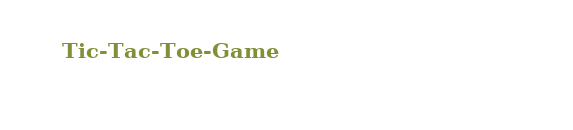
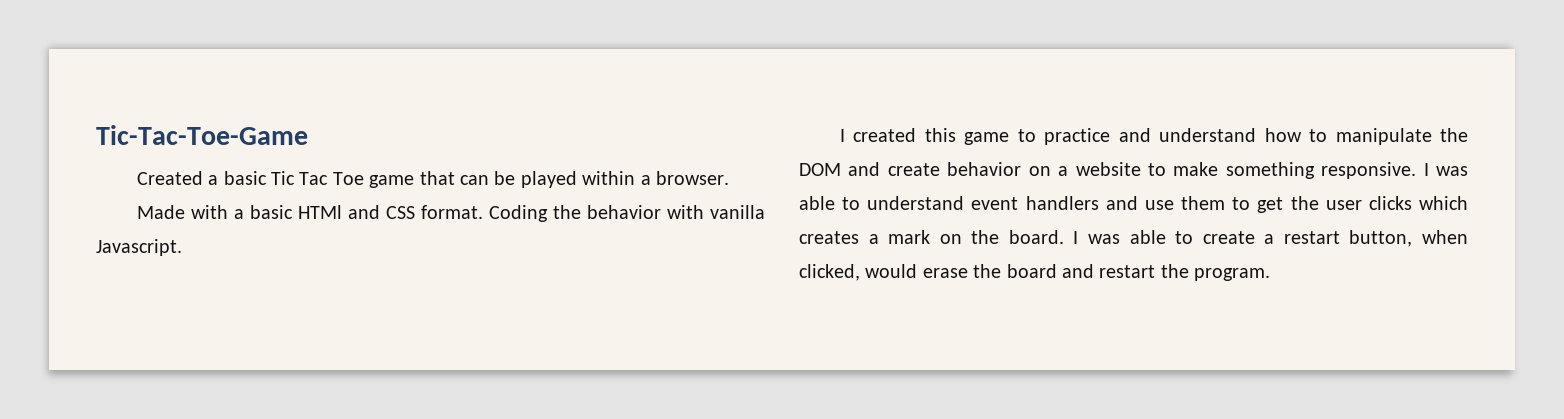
(279, 50) none -> [136,171,730,188] [136,205,766,222] [96,239,182,256] [839,128,1468,145] [799,162,1468,179] [799,196,1468,213] [799,230,1468,247] [799,264,1271,281] // Created a basic Tic Tac Toe game that can be played within a browser. // Made with a basic HTMl and CSS format. Coding the behavior with vanilla Javascript. // I created this game to practice and understand how to manipulate the DOM and create behavior on a website to make something responsive. I was able to understand event handlers and use them to get the user clicks which creates a mark on the board. I was able to create a restart button, when clicked, would erase the board and restart the program.

